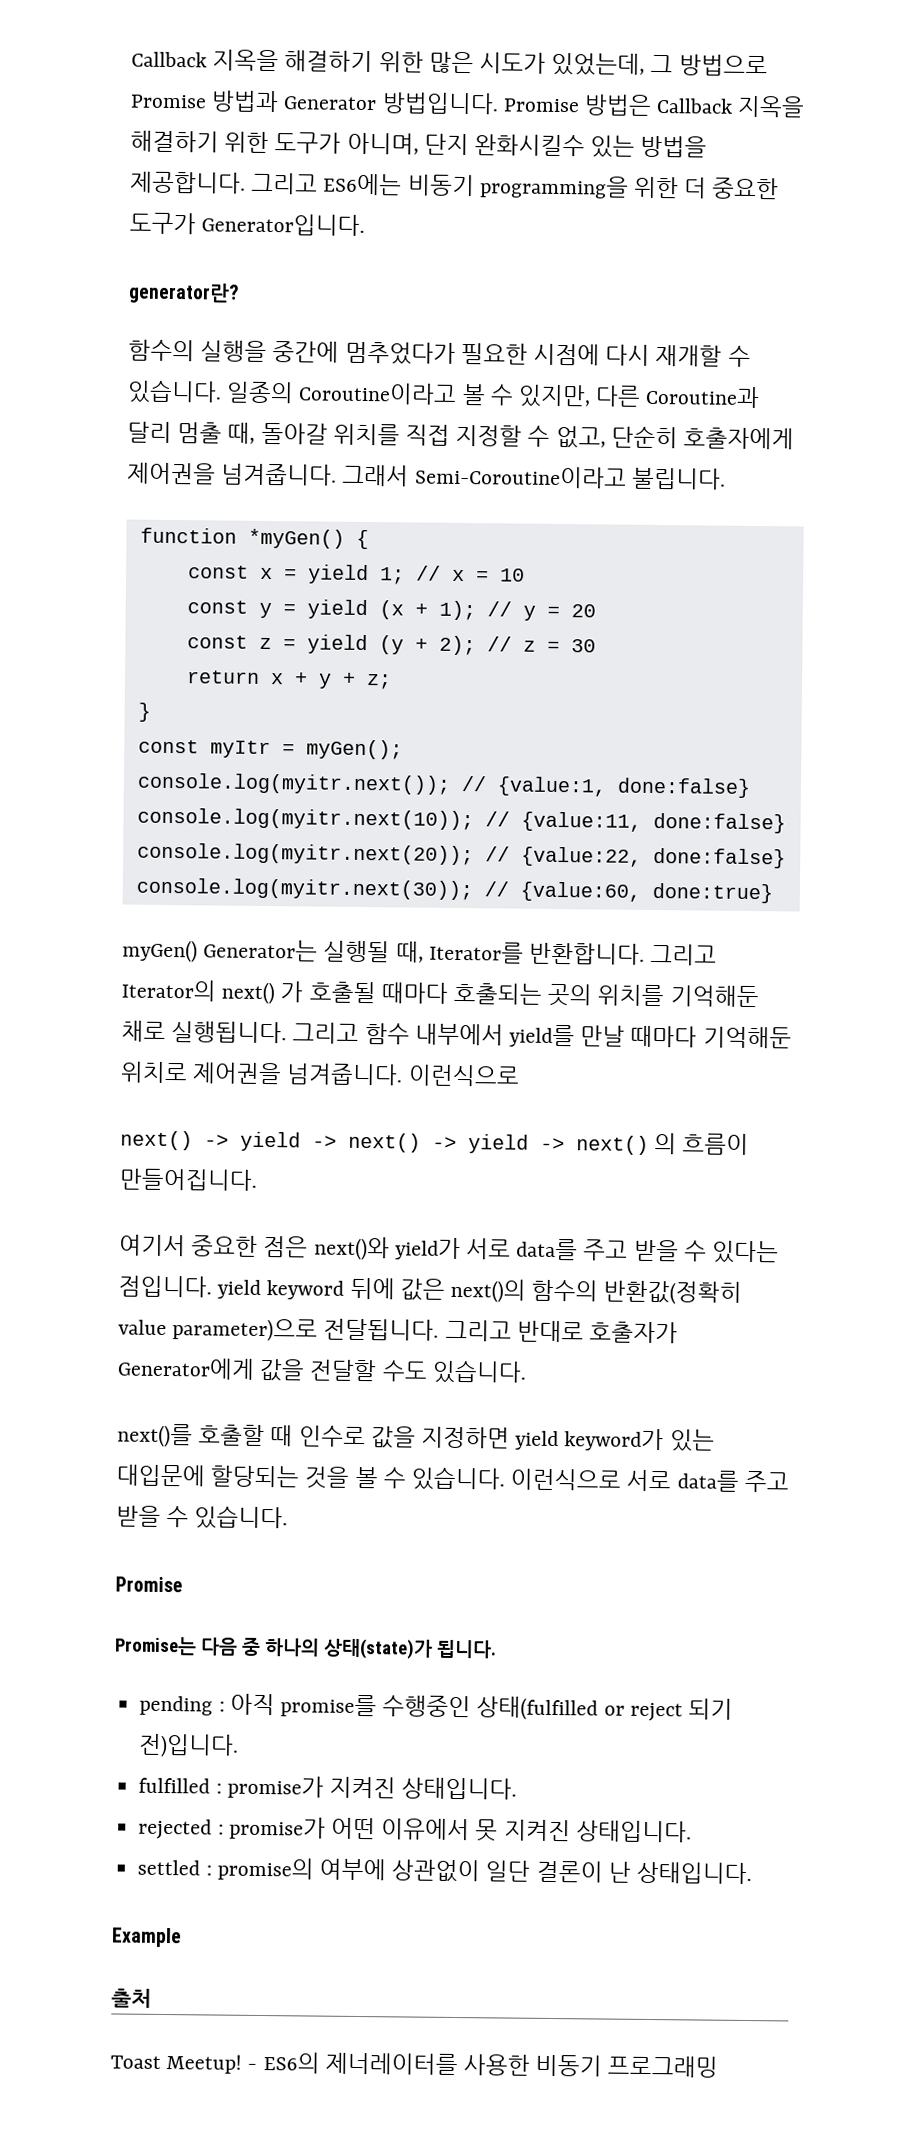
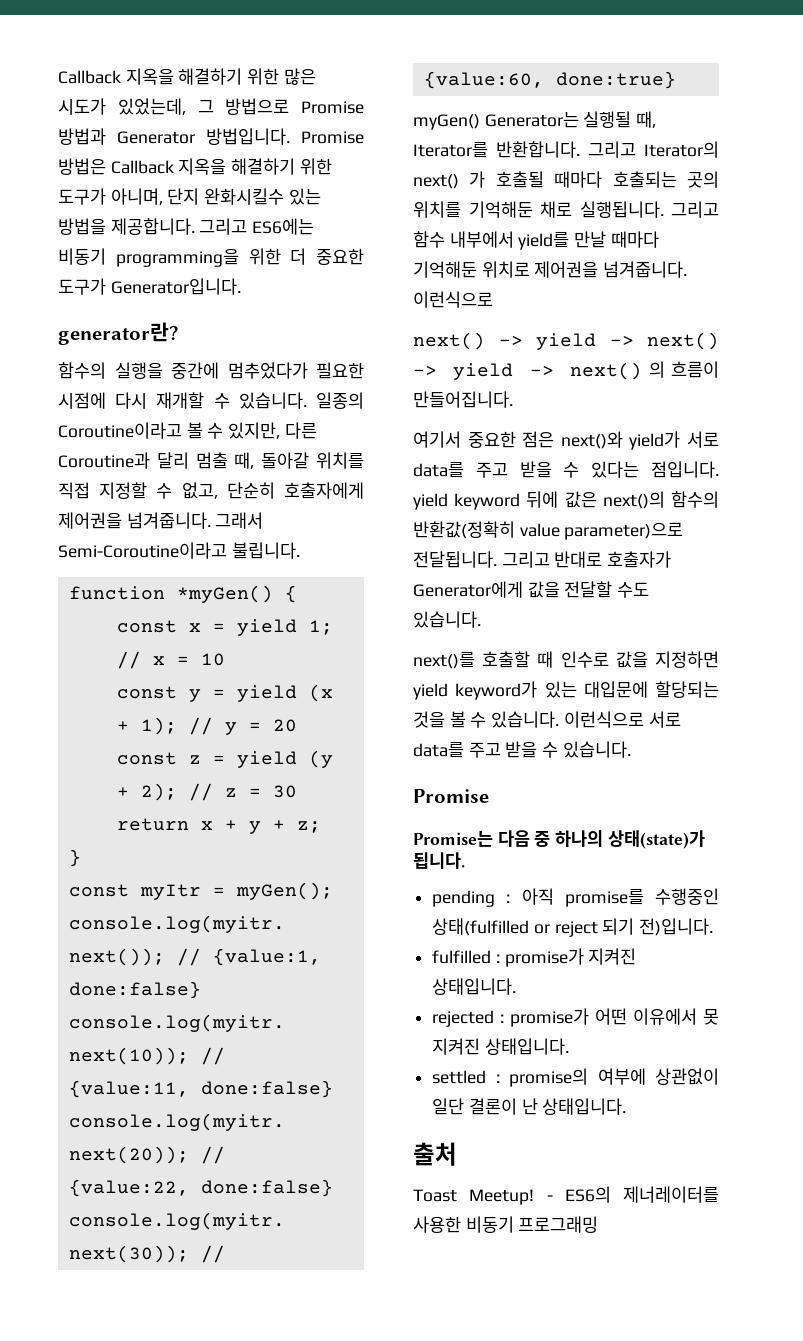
[111,1927,182,1948] // Example -> (627, 1106) none

